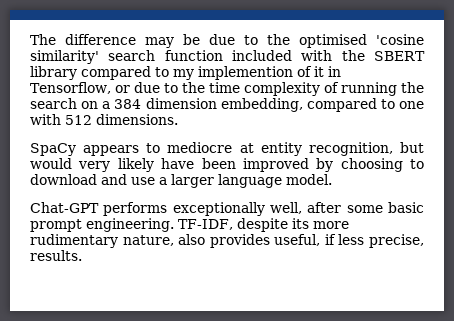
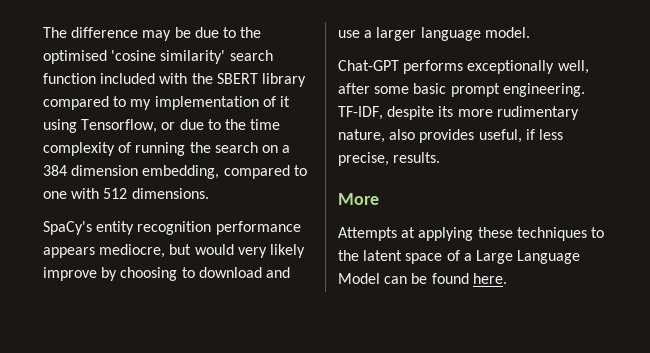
[198,66,293,80] implemention -> [154,96,259,110] implementation
[328,66,341,77] in -> [43,119,77,133] using
[30,142,393,156] SpaCy appears to mediocre at entity recognition, -> [43,221,301,235] [43,244,166,258] SpaCy's entity recognition performance appears mediocre,
[161,158,309,172] have been improved -> [43,267,97,281] improve
(82, 255) none -> [338,193,379,205] [338,227,604,241] [338,250,581,264] [338,273,507,284] // More // Attempts at applying these techniques to the latent space of a Large Language Model can be found here.

